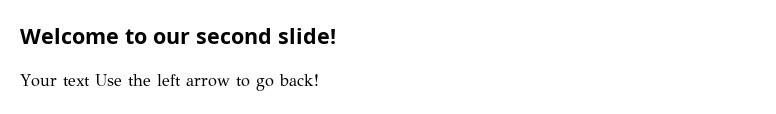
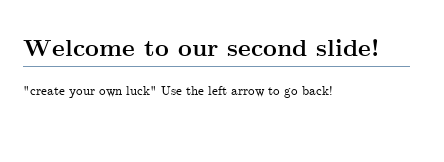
[20,74,90,87] Your text -> [23,86,157,98] "create your own luck"

